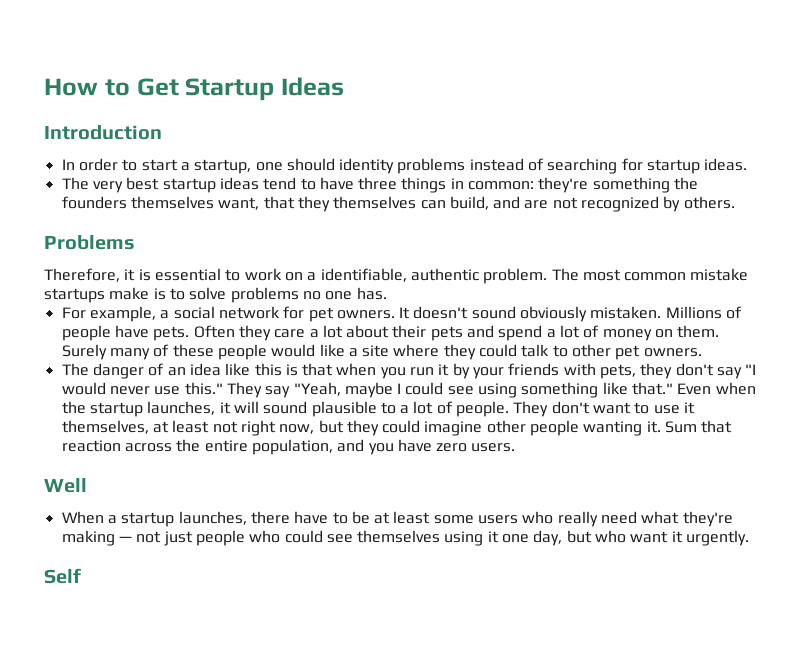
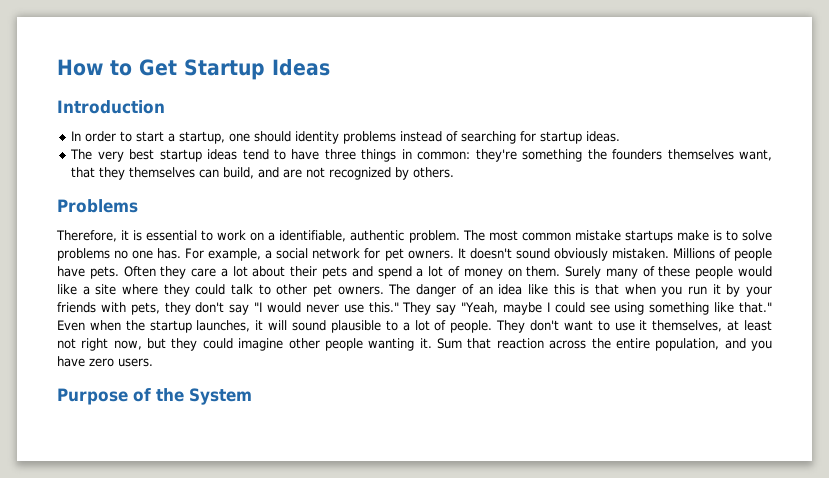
(387, 293) // -> (182, 253) none
(702, 352) // -> (384, 290) none
[44,478,87,493] [61,511,733,527] [61,530,750,546] [44,568,81,584] Well // When a startup launches, there have to be at least some users who really need what they're making — not just people who could see themselves using it one day, but who want it urgently. // Self -> [57,388,252,405] Purpose of the System

